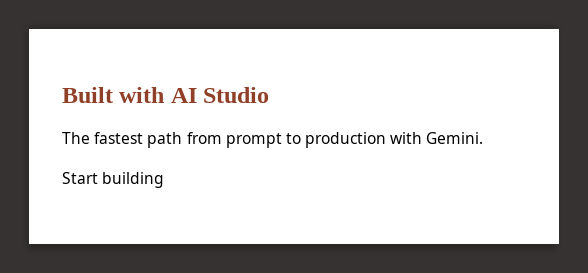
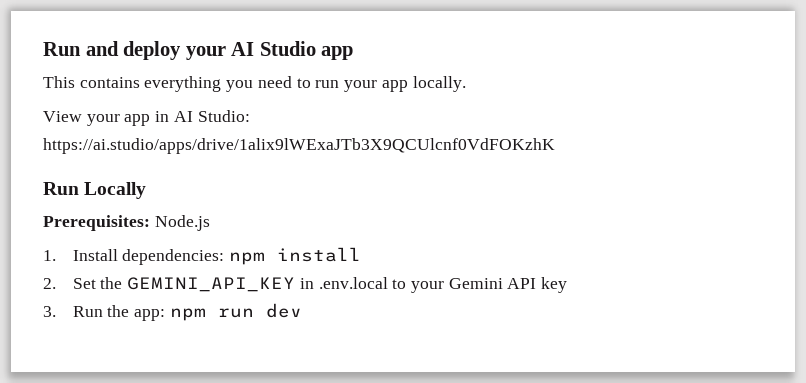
[62,87,270,103] [62,132,484,148] [62,172,165,188] Built with AI Studio // The fastest path from prompt to production with Gemini. // Start building -> [43,41,354,60] [43,76,466,92] [43,110,250,126] [43,138,555,154] [43,182,147,199] [43,215,210,231] [43,247,362,265] [43,277,568,293] [43,303,302,321] Run and deploy your AI Studio app // This contains everything you need to run your app locally. // View your app in AI Studio: https://ai.studio/apps/drive/1alix9lWExaJTb3X9QCUlcnf0VdFOKzhK // Run Locally // Prerequisites: Node.js // 1. Install dependencies: npm install // 2. Set the GEMINI_API_KEY in .env.local to your Gemini API key // 3. Run the app: npm run dev

